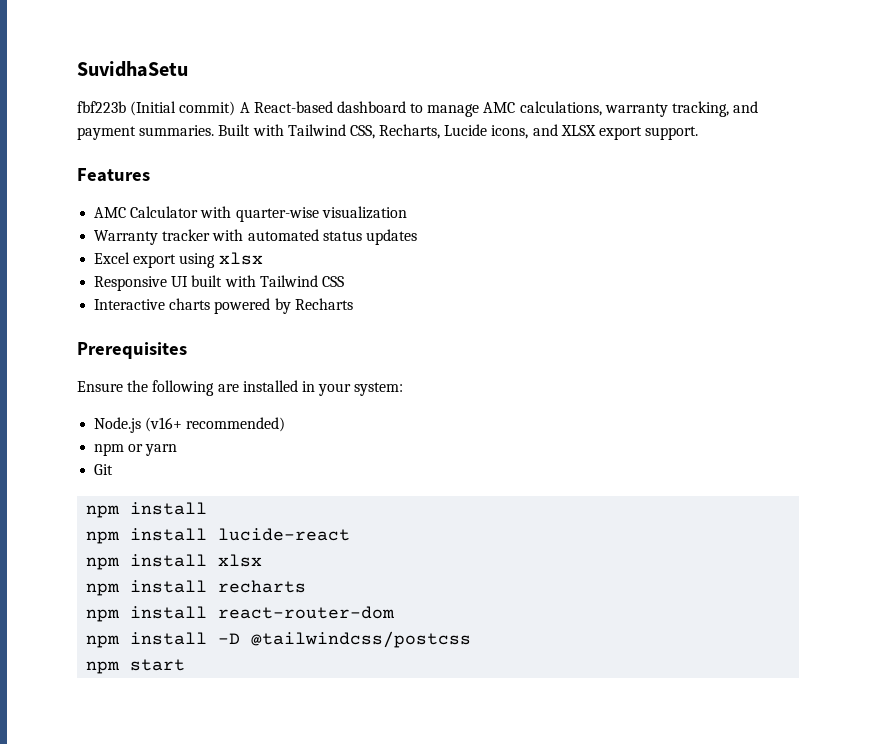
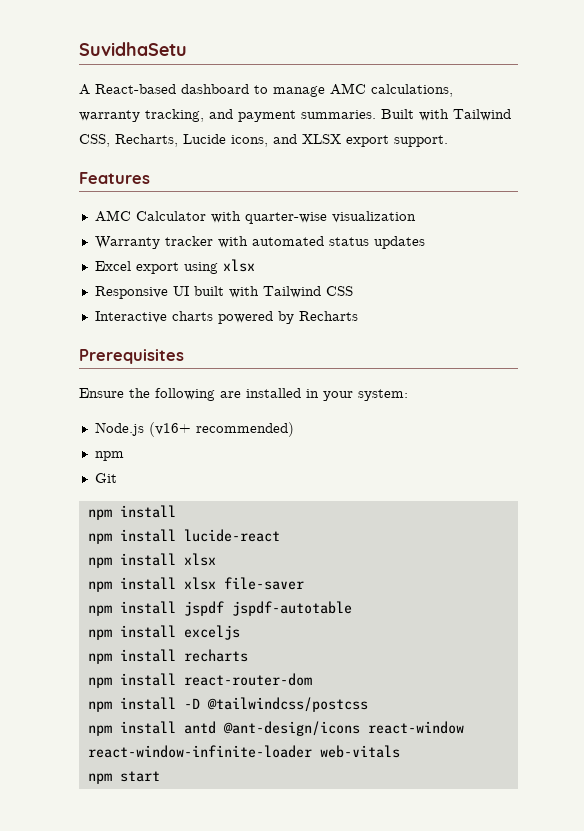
[77,101,236,116] fbf223b (Initial commit) -> (187, 49) none
[128,444,178,456] or yarn -> (124, 456) none
(263, 560) none -> [87,577,304,592] [87,601,352,616] [87,625,240,640] // npm install xlsx file-saver // npm install jspdf jspdf-autotable // npm install exceljs
(472, 639) none -> [87,721,464,736] [87,745,400,758] // npm install antd @ant-design/icons react-window react-window-infinite-loader web-vitals

